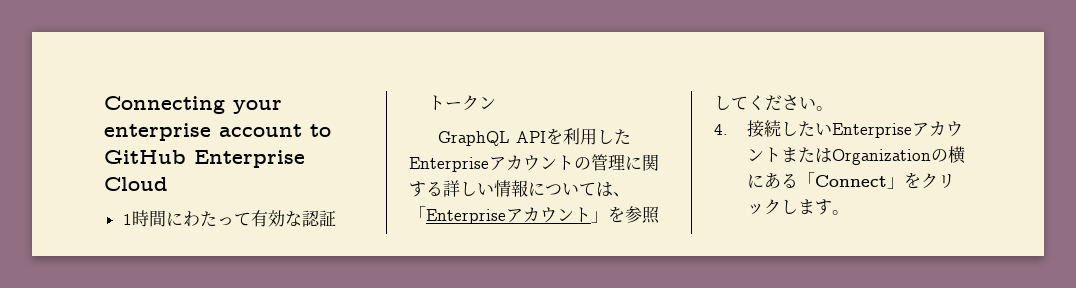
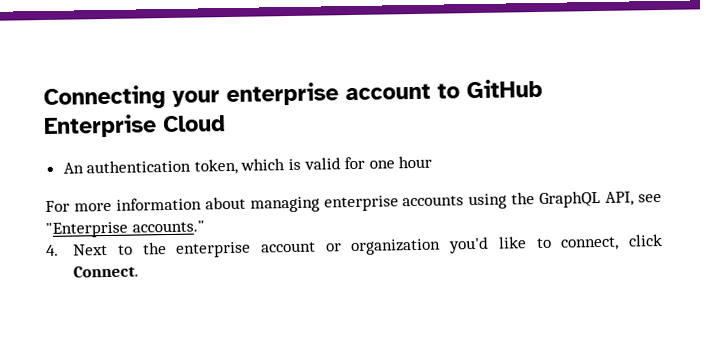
[122,210,336,227] [427,95,496,111] [438,128,632,146] [409,154,659,172] [409,180,630,197] [409,206,660,224] [714,95,833,111] [714,120,964,138] [747,146,966,165] [747,172,956,189] [747,199,850,215] 1時間にわたって有効な認証トークン // GraphQL APIを利用したEnterpriseアカウントの管理に関する詳しい情報については、「Enterpriseアカウント」を参照してください。 // 4.接続したいEnterpriseアカウントまたはOrganizationの横にある「Connect」をクリックします。 -> [62,155,433,175] [45,190,662,213] [45,220,205,238] [46,233,663,258] [73,265,140,278] An authentication token, which is valid for one hour // For more information about managing enterprise accounts using the GraphQL API, see "Enterprise accounts." // 4. Next to the enterprise account or organization you'd like to connect, click Connect.

